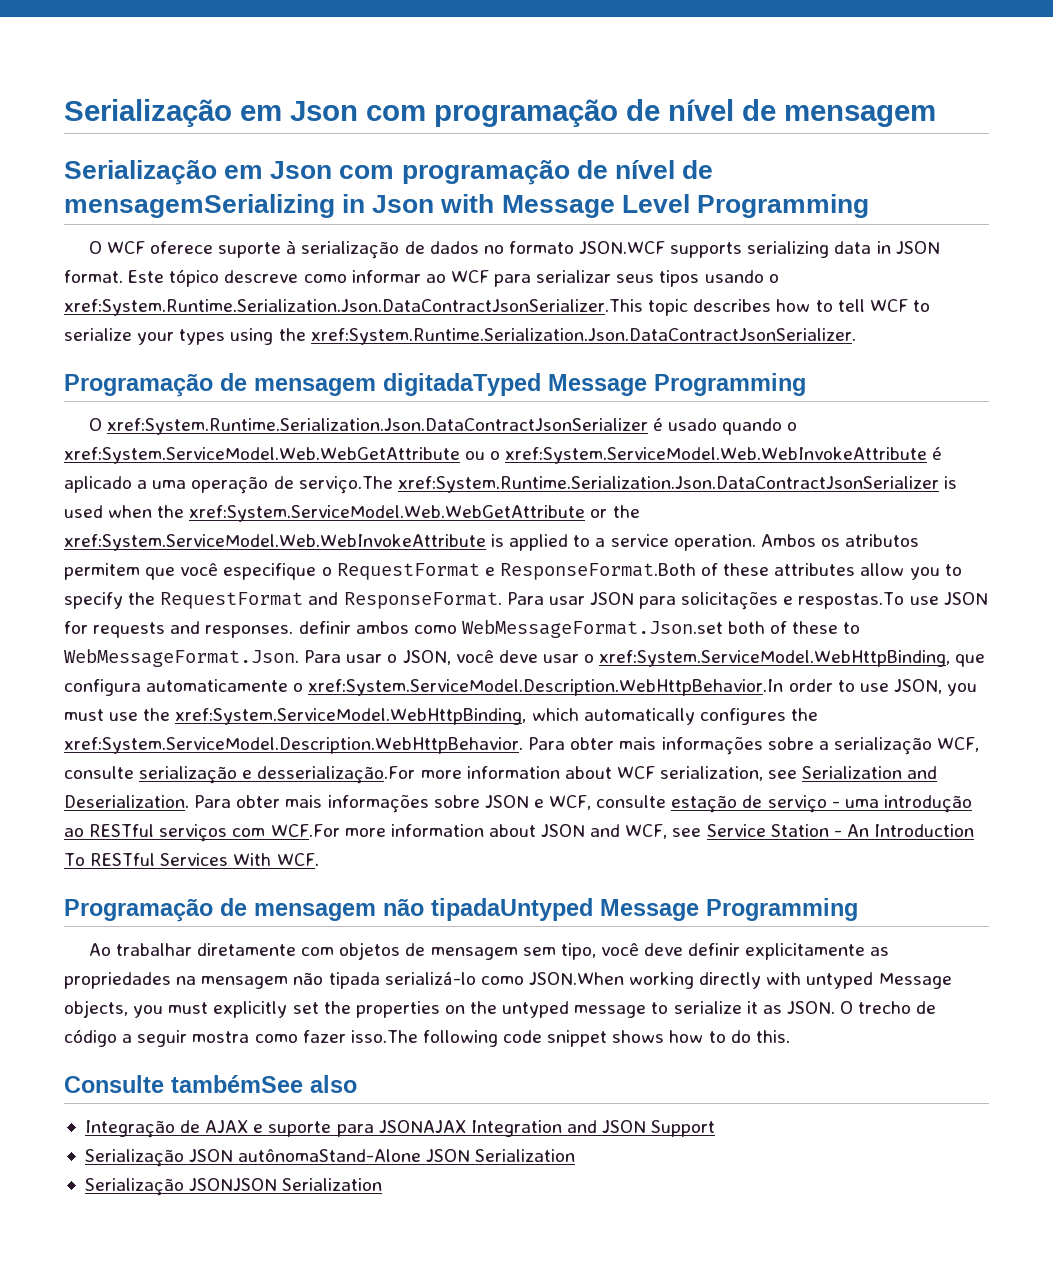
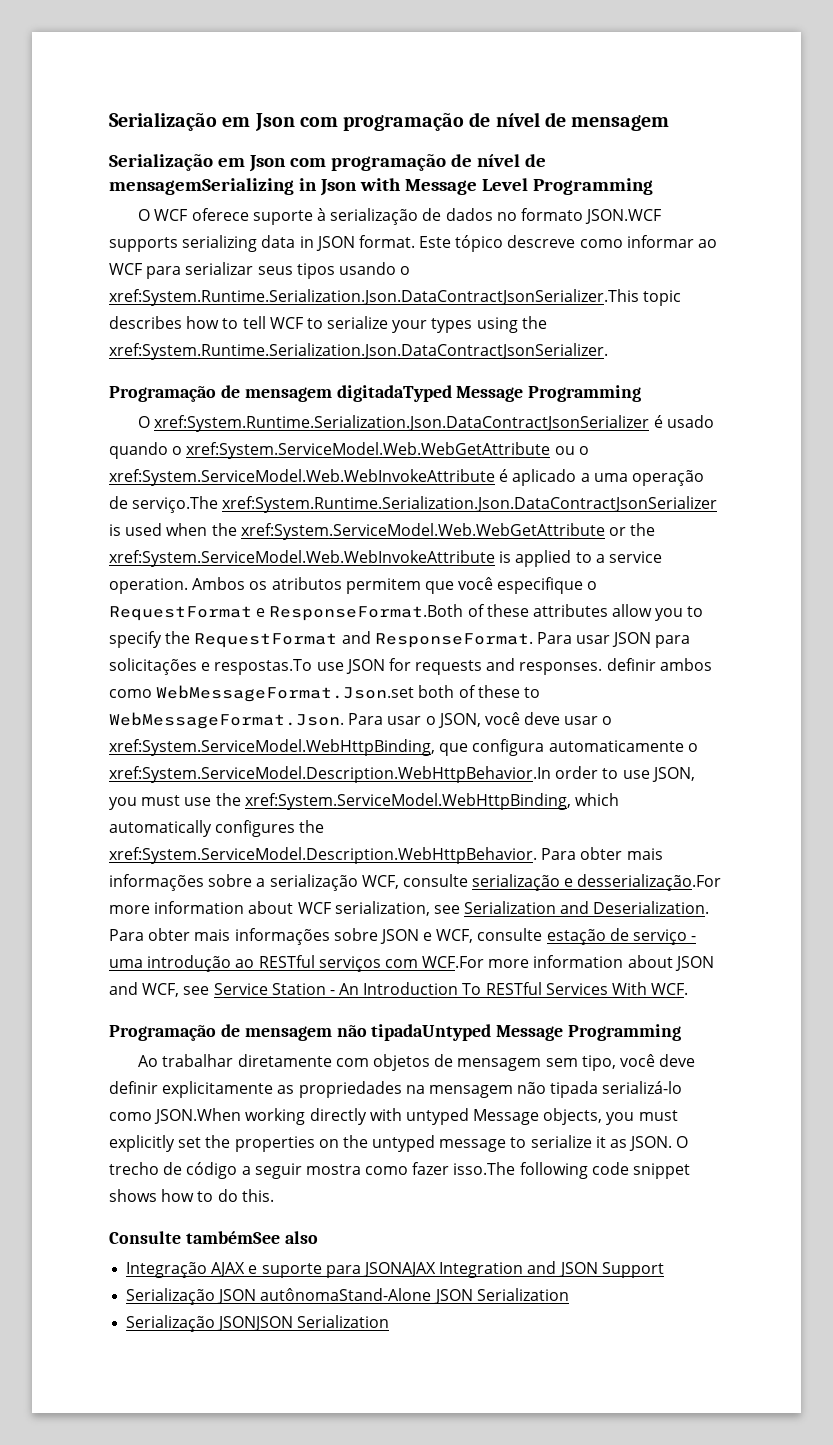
[180,1120,201,1133] de -> (208, 1270) none

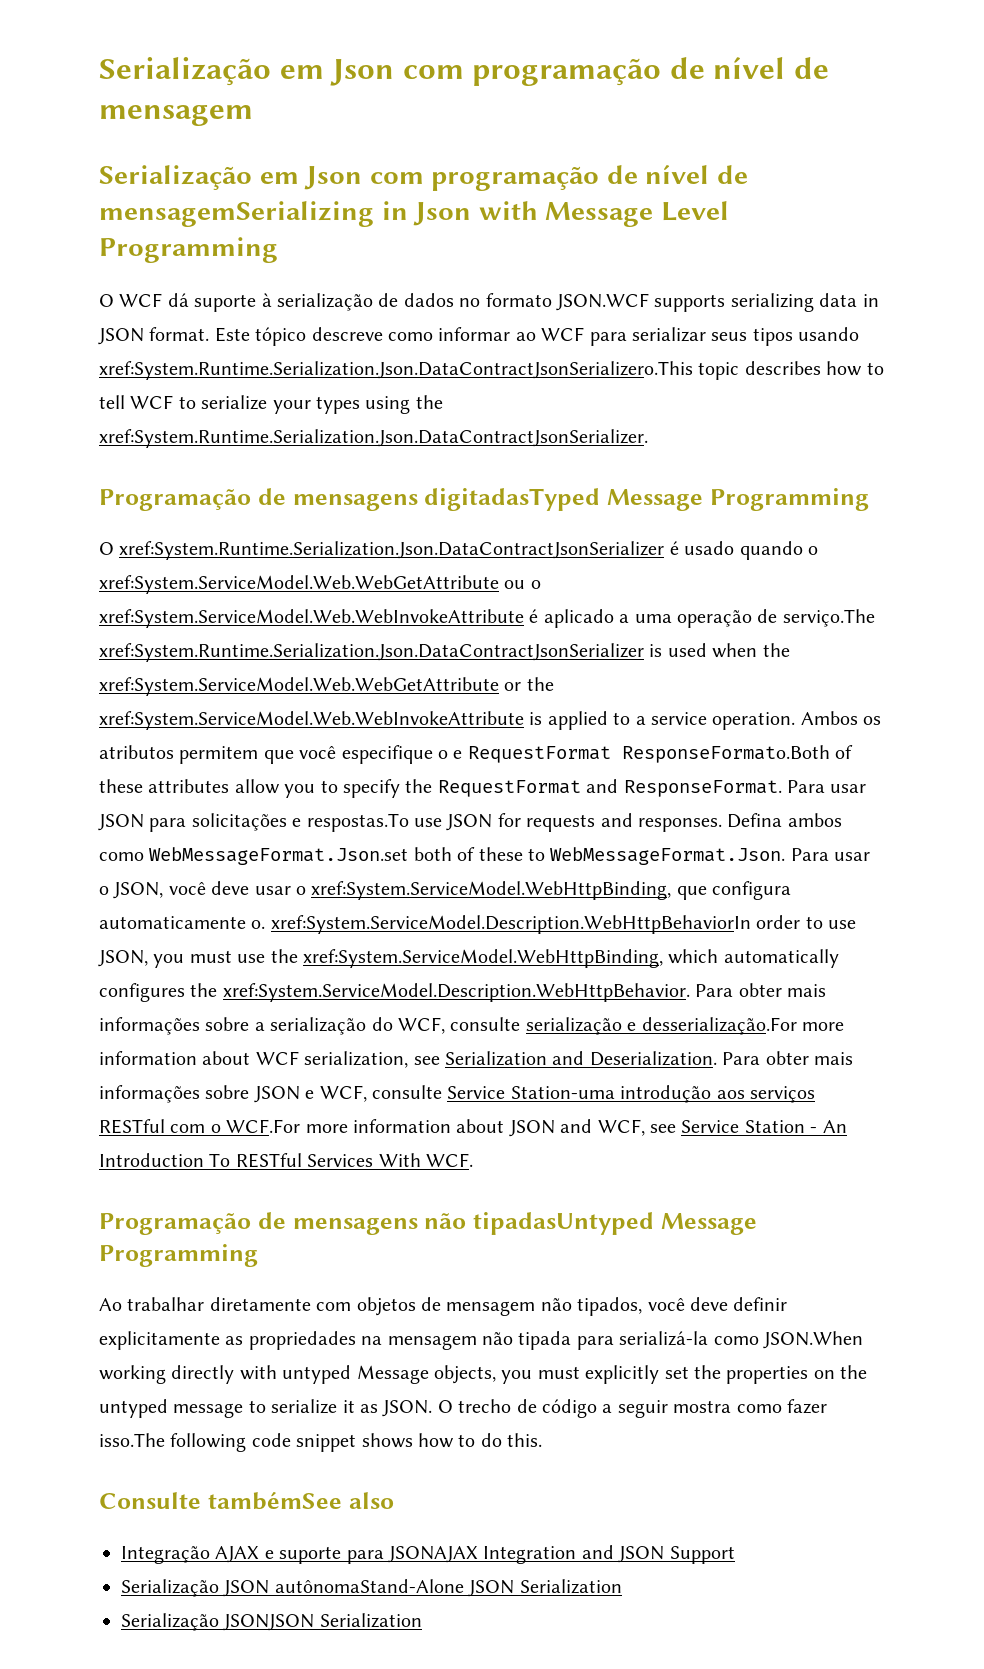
[191,208,249,221] oferece -> [167,293,189,307] dá
[400,266,411,275] [109,289,639,306] o xref:System.Runtime.Serialization.Json.DataContractJsonSerializer.This -> [99,361,693,380] xref:System.Runtime.Serialization.Json.DataContractJsonSerializero.This
[244,385,452,402] mensagem digitadaTyped -> [292,488,601,511] mensagens digitadasTyped
[109,604,464,621] RequestFormat e ResponseFormat.Both -> [453,745,830,763] e RequestFormat ResponseFormato.Both
[606,658,656,671] definir -> [727,813,783,828] Defina
[687,743,698,752] [109,766,551,783] o xref:System.ServiceModel.Description.WebHttpBehavior.In -> [251,915,751,934] o. xref:System.ServiceModel.Description.WebHttpBehaviorIn
(358, 882) none -> [371,1017,393,1031] do
[546,928,697,945] [109,955,418,972] estação de serviço - uma introdução ao RESTful serviços com -> [447,1085,815,1103] [99,1119,221,1134] Service Station-uma introdução aos serviços RESTful com o
[244,1024,492,1041] mensagem não tipadaUntyped -> [292,1212,654,1235] mensagens não tipadasUntyped
[545,1055,616,1071] sem tipo, -> [540,1297,643,1316] não tipados,
[602,1081,683,1094] serializá-lo -> [576,1331,709,1350] para serializá-la

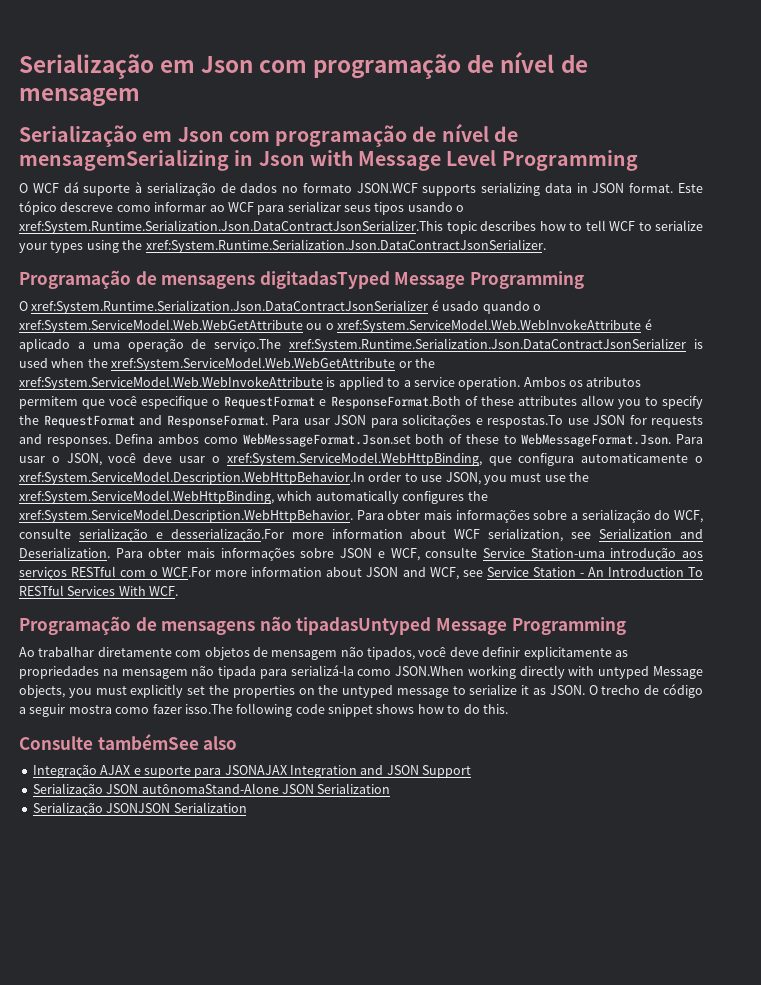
[99,361,693,380] xref:System.Runtime.Serialization.Json.DataContractJsonSerializero.This -> [456,205,465,212] [19,220,443,234] o xref:System.Runtime.Serialization.Json.DataContractJsonSerializer.This
[453,745,830,763] e RequestFormat ResponseFormato.Both -> [224,396,461,409] RequestFormat e ResponseFormat.Both
[251,915,751,934] o. xref:System.ServiceModel.Description.WebHttpBehaviorIn -> [695,456,703,463] [19,471,365,485] o xref:System.ServiceModel.Description.WebHttpBehavior.In

